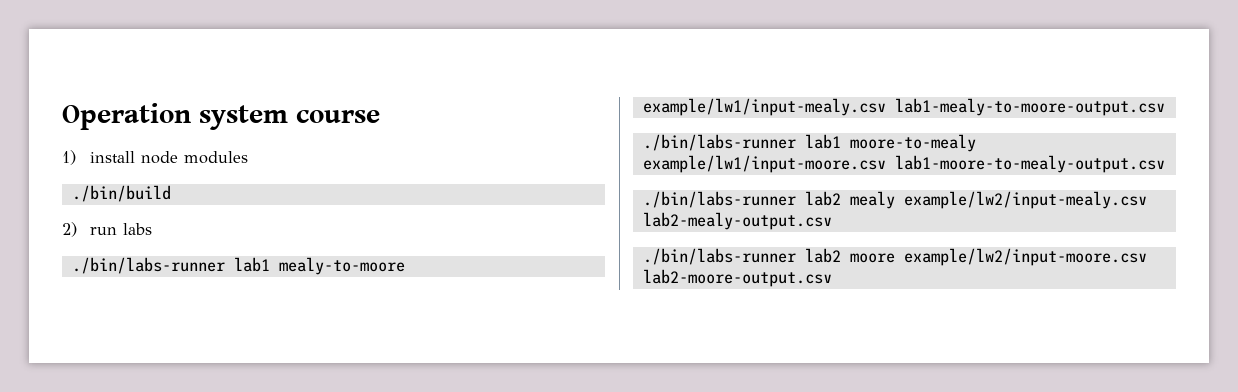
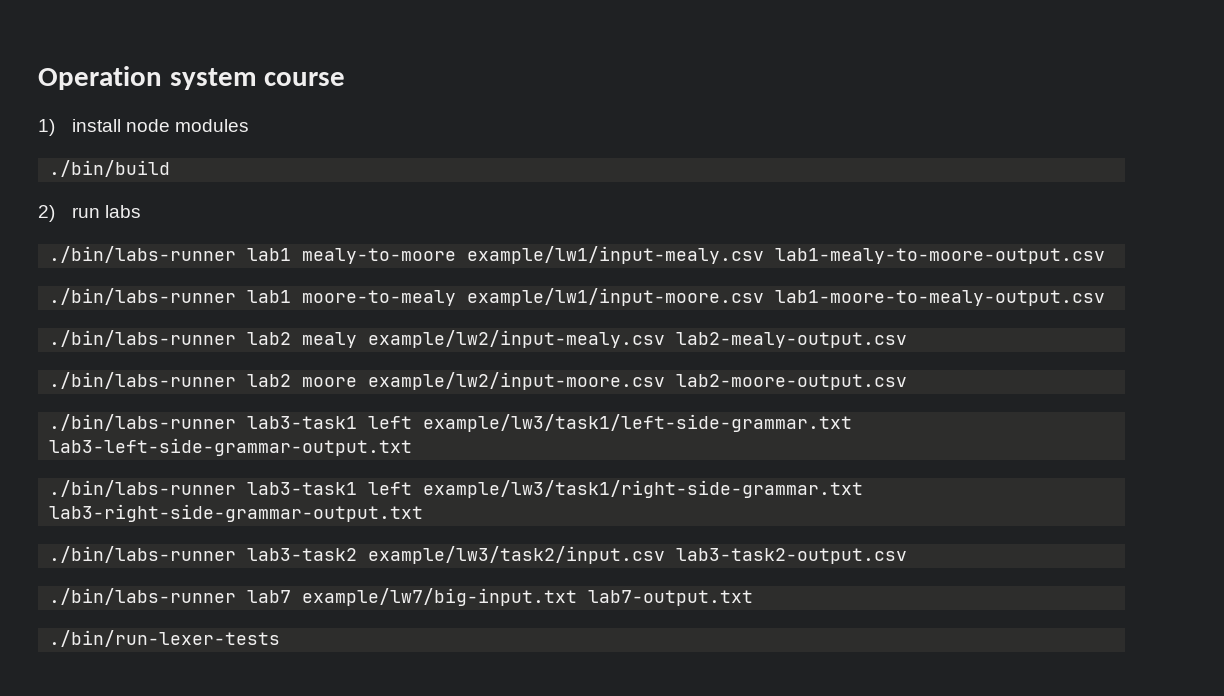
(832, 278) none -> [49,414,853,432] [49,438,413,456] [49,480,864,498] [49,504,424,522] [49,546,908,564] [49,588,754,606] [49,630,281,647] // ./bin/labs-runner lab3-task1 left example/lw3/task1/left-side-grammar.txt lab3-left-side-grammar-output.txt // ./bin/labs-runner lab3-task1 left example/lw3/task1/right-side-grammar.txt lab3-right-side-grammar-output.txt // ./bin/labs-runner lab3-task2 example/lw3/task2/input.csv lab3-task2-output.csv // ./bin/labs-runner lab7 example/lw7/big-input.txt lab7-output.txt // ./bin/run-lexer-tests

